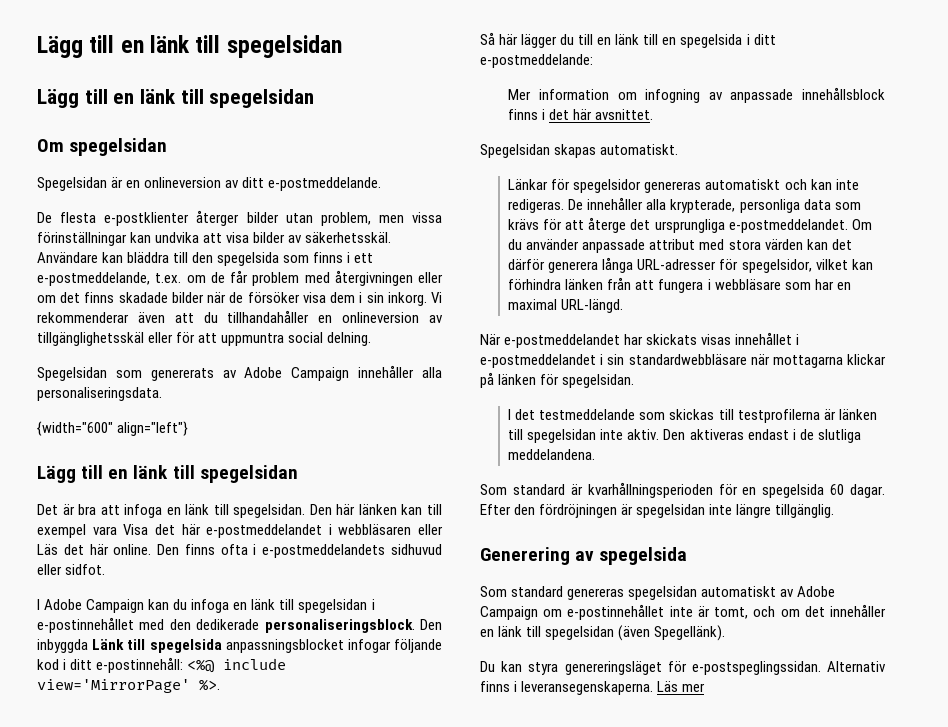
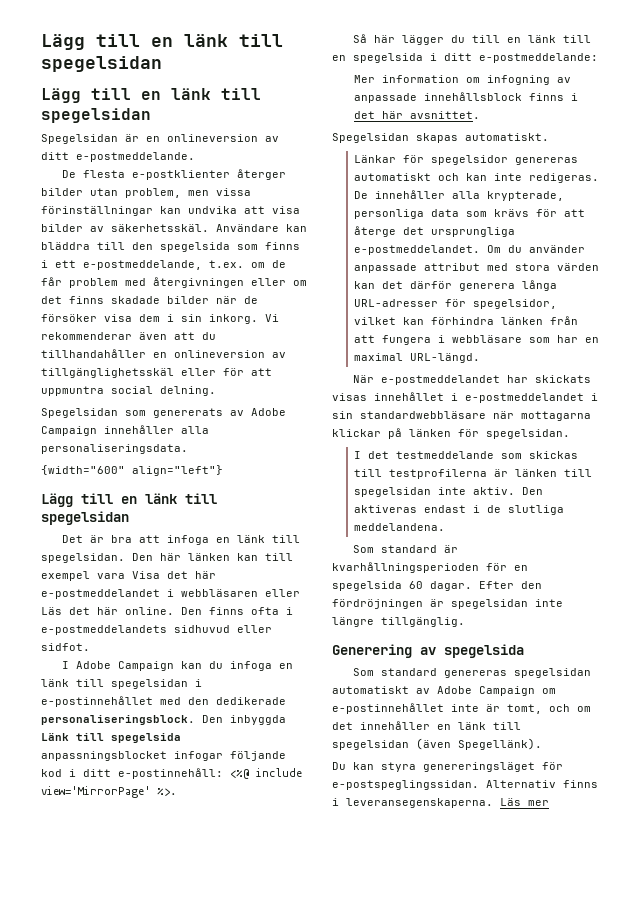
[37,138,168,156] // Om spegelsidan -> (151, 115) none

